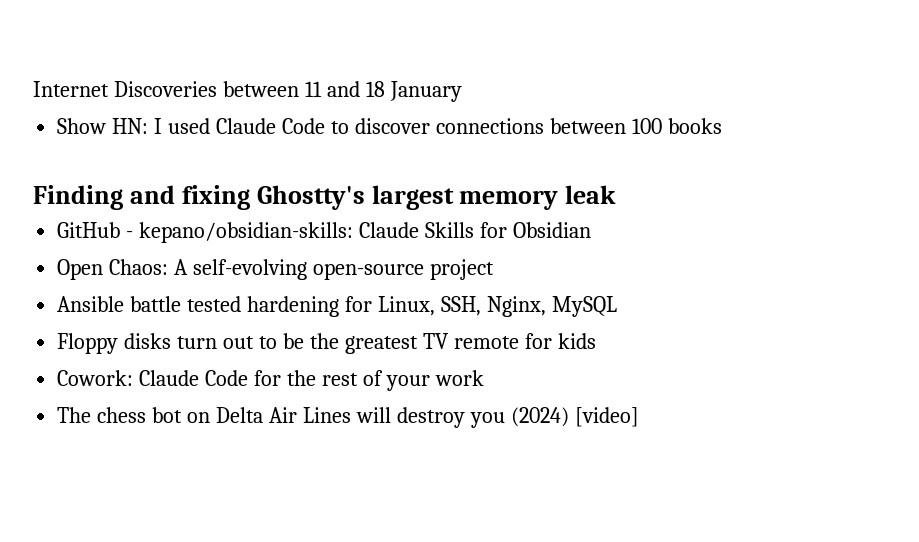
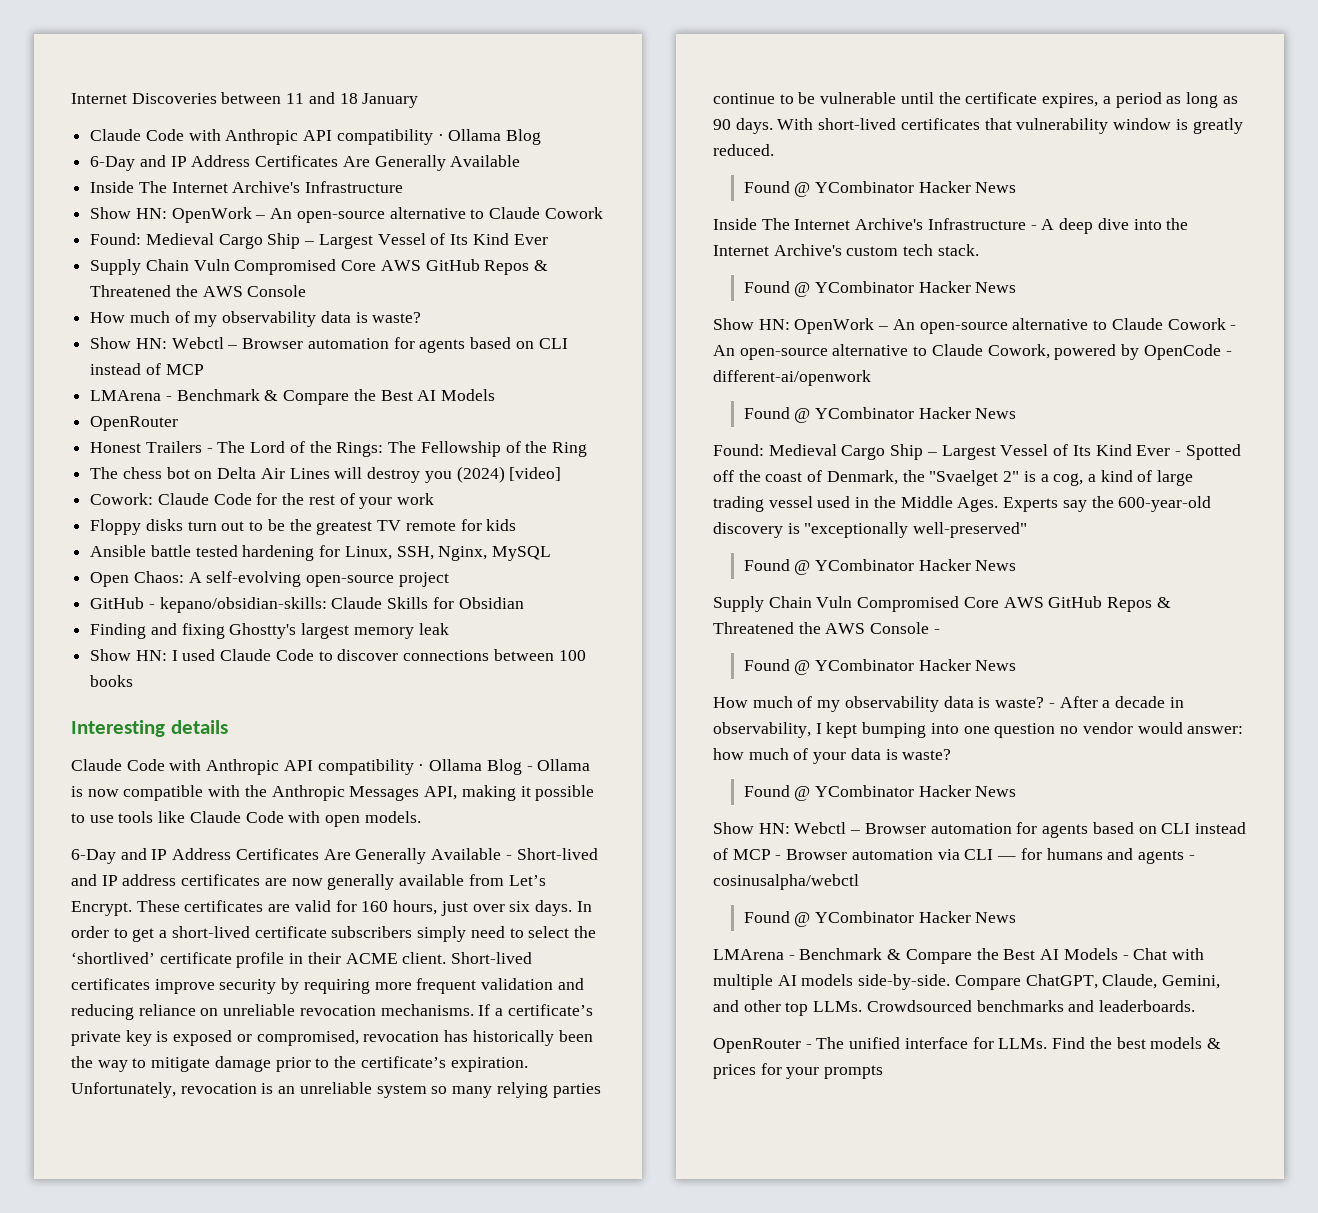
(462, 91) none -> [90,129,542,145] [90,155,521,171] [90,181,404,193] [90,207,603,223] [90,233,548,249] [90,259,549,275] [90,285,307,297] [90,311,422,327] [90,337,568,353] [90,363,204,375] [90,389,496,405] [90,416,179,431] [90,441,587,457] [90,466,562,483] [90,493,435,509] [90,519,517,535] [90,545,552,561] [90,571,449,587] [90,597,524,613] [90,623,449,639] // Claude Code with Anthropic API compatibility · Ollama Blog // 6-Day and IP Address Certificates Are Generally Available // Inside The Internet Archive's Infrastructure // Show HN: OpenWork – An open-source alternative to Claude Cowork // Found: Medieval Cargo Ship – Largest Vessel of Its Kind Ever // Supply Chain Vuln Compromised Core AWS GitHub Repos & Threatened the AWS Console // How much of my observability data is waste? // Show HN: Webctl – Browser automation for agents based on CLI instead of MCP // LMArena - Benchmark & Compare the Best AI Models // OpenRouter // Honest Trailers - The Lord of the Rings: The Fellowship of the Ring // The chess bot on Delta Air Lines will destroy you (2024) [video] // Cowork: Claude Code for the rest of your work // Floppy disks turn out to be the greatest TV remote for kids // Ansible battle tested hardening for Linux, SSH, Nginx, MySQL // Open Chaos: A self-evolving open-source project // GitHub - kepano/obsidian-skills: Claude Skills for Obsidian // Finding and fixing Ghostty's largest memory leak
[33,185,617,210] [57,222,591,243] [57,259,494,280] [57,296,617,317] [57,333,596,354] [57,370,484,391] [57,407,639,428] Finding and fixing Ghostty's largest memory leak // GitHub - kepano/obsidian-skills: Claude Skills for Obsidian // Open Chaos: A self-evolving open-source project // Ansible battle tested hardening for Linux, SSH, Nginx, MySQL // Floppy disks turn out to be the greatest TV remote for kids // Cowork: Claude Code for the rest of your work // The chess bot on Delta Air Lines will destroy you (2024) [video] -> [71,720,228,737] [71,759,591,775] [71,785,595,801] [71,811,421,827] [71,848,598,864] [71,874,546,890] [71,900,592,916] [71,926,596,942] [71,952,533,968] [71,978,584,994] [71,1004,593,1020] [71,1030,593,1046] [71,1056,528,1072] [71,1082,601,1098] [713,92,1238,108] [713,118,1243,134] [713,144,774,156] [743,181,1017,197] [713,218,1189,234] [713,244,979,256] [743,281,1017,297] [713,318,1237,334] [713,344,1232,360] [713,370,871,386] [743,407,1017,423] [713,444,1241,460] [713,470,1194,486] [713,496,1212,512] [713,522,1028,538] [743,559,1017,575] [713,596,1171,612] [713,622,940,634] [743,659,1017,675] [713,696,1184,712] [713,722,1244,738] [713,748,952,764] [743,785,1017,801] [713,822,1246,838] [713,848,1195,864] [713,874,859,890] [743,911,1017,927] [713,948,1204,964] [713,974,1221,990] [713,1000,1196,1016] [713,1037,1221,1053] [713,1063,884,1079] Interesting details // Claude Code with Anthropic API compatibility · Ollama Blog - Ollama is now compatible with the Anthropic Messages API, making it possible to use tools like Claude Code with open models. // 6-Day and IP Address Certificates Are Generally Available - Short-lived and IP address certificates are now generally available from Let’s Encrypt. These certificates are valid for 160 hours, just over six days. In order to get a short-lived certificate subscribers simply need to select the ‘shortlived’ certificate profile in their ACME client. Short-lived certificates improve security by requiring more frequent validation and reducing reliance on unreliable revocation mechanisms. If a certificate’s private key is exposed or compromised, revocation has historically been the way to mitigate damage prior to the certificate’s expiration. Unfortunately, revocation is an unreliable system so many relying parties continue to be vulnerable until the certificate expires, a period as long as 90 days. With short-lived certificates that vulnerability window is greatly reduced. // Found @ YCombinator Hacker News // Inside The Internet Archive's Infrastructure - A deep dive into the Internet Archive's custom tech stack. // Found @ YCombinator Hacker News // Show HN: OpenWork – An open-source alternative to Claude Cowork - An open-source alternative to Claude Cowork, powered by OpenCode - different-ai/openwork // Found @ YCombinator Hacker News // Found: Medieval Cargo Ship – Largest Vessel of Its Kind Ever - Spotted off the coast of Denmark, the "Svaelget 2" is a cog, a kind of large trading vessel used in the Middle Ages. Experts say the 600-year-old discovery is "exceptionally well-preserved" // Found @ YCombinator Hacker News // Supply Chain Vuln Compromised Core AWS GitHub Repos & Threatened the AWS Console - // Found @ YCombinator Hacker News // How much of my observability data is waste? - After a decade in observability, I kept bumping into one question no vendor would answer: how much of your data is waste? // Found @ YCombinator Hacker News // Show HN: Webctl – Browser automation for agents based on CLI instead of MCP - Browser automation via CLI — for humans and agents - cosinusalpha/webctl // Found @ YCombinator Hacker News // LMArena - Benchmark & Compare the Best AI Models - Chat with multiple AI models side-by-side. Compare ChatGPT, Claude, Gemini, and other top LLMs. Crowdsourced benchmarks and leaderboards. // OpenRouter - The unified interface for LLMs. Find the best models & prices for your prompts

